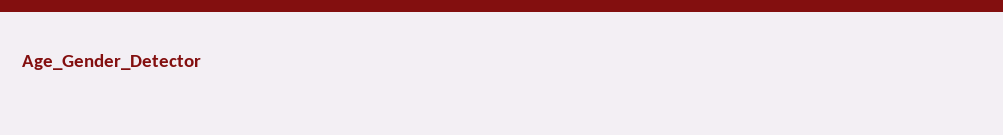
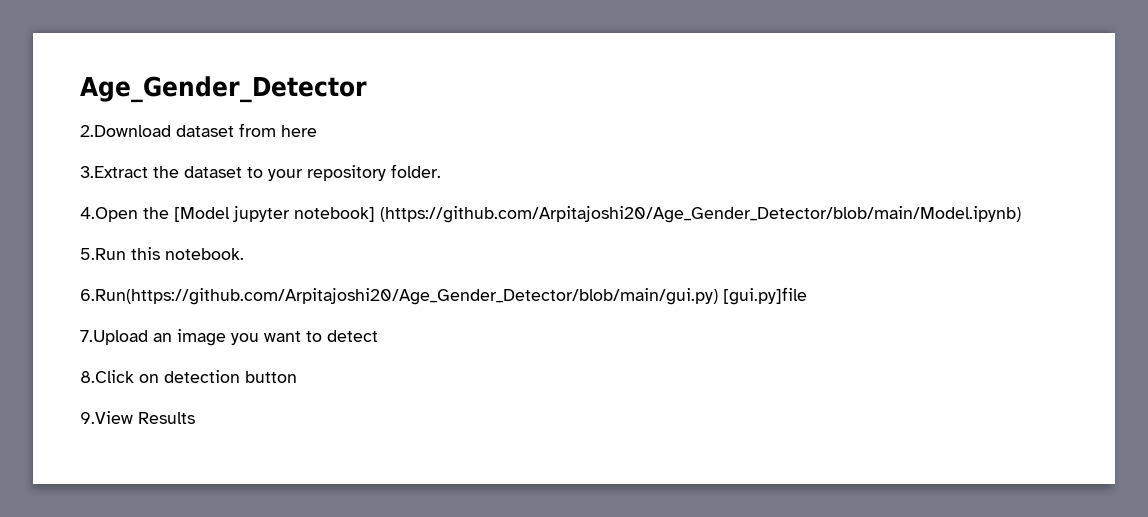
(201, 62) none -> [80,123,317,137] [80,164,441,181] [80,206,1021,223] [80,247,244,260] [80,287,807,305] [80,329,378,346] [80,370,297,383] [80,411,195,424] // 2.Download dataset from here // 3.Extract the dataset to your repository folder. // 4.Open the [Model jupyter notebook] (https://github.com/Arpitajoshi20/Age_Gender_Detector/blob/main/Model.ipynb) // 5.Run this notebook. // 6.Run(https://github.com/Arpitajoshi20/Age_Gender_Detector/blob/main/gui.py) [gui.py]file // 7.Upload an image you want to detect // 8.Click on detection button // 9.View Results

